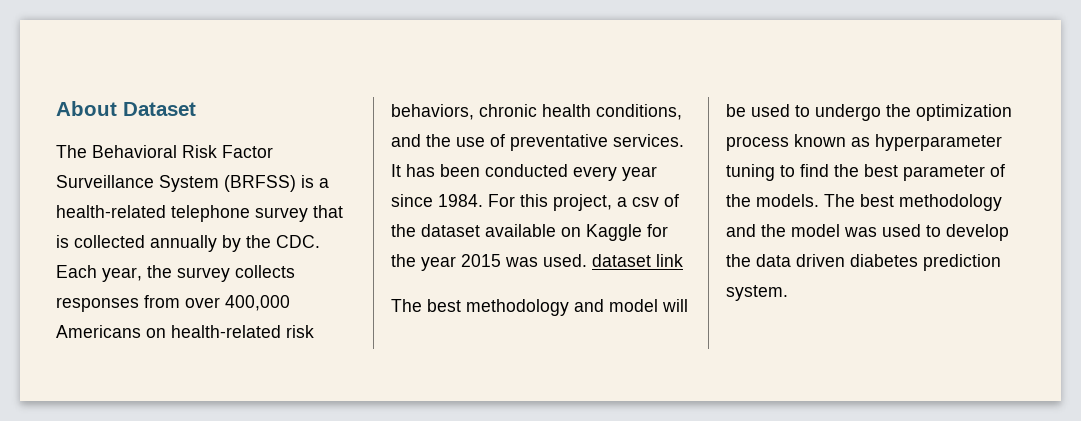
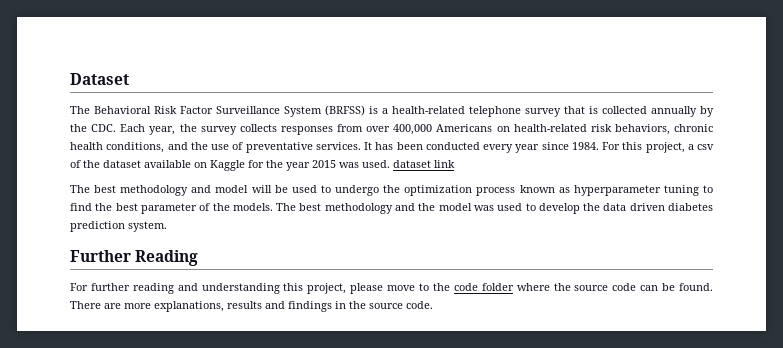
[56,101,117,116] About -> (70, 79) none
(788, 293) none -> [70,250,199,266] [70,283,714,294] [70,301,433,312] // Further Reading // For further reading and understanding this project, please move to the code folder where the source code can be found. There are more explanations, results and findings in the source code.

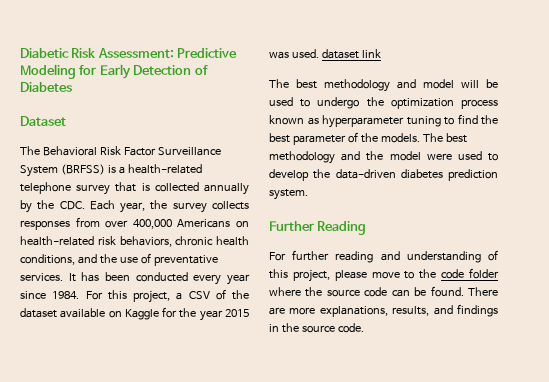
(70, 79) none -> [20,48,238,58] [20,64,208,79] [20,82,72,92] Diabetic Risk Assessment: Predictive Modeling for Early Detection of Diabetes //
[697,144,714,150] csv -> [188,291,210,300] CSV
[473,205,494,211] was -> [426,153,452,160] were
[603,203,665,211] data driven -> [335,169,396,179] data-driven
(280, 288) none -> [488,250,498,261] of
[227,301,262,309] results -> [392,306,430,316] results,

